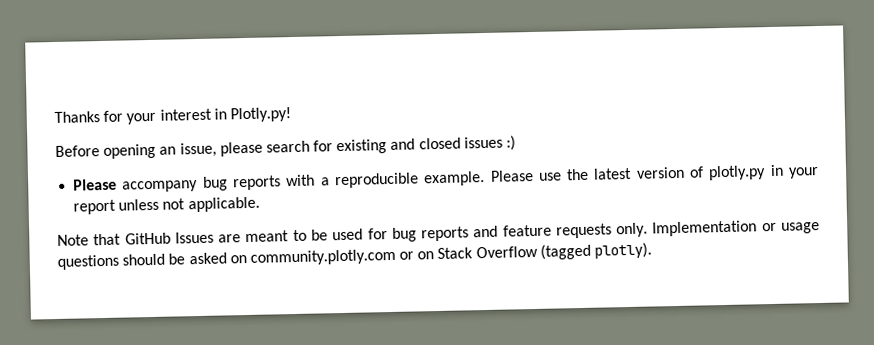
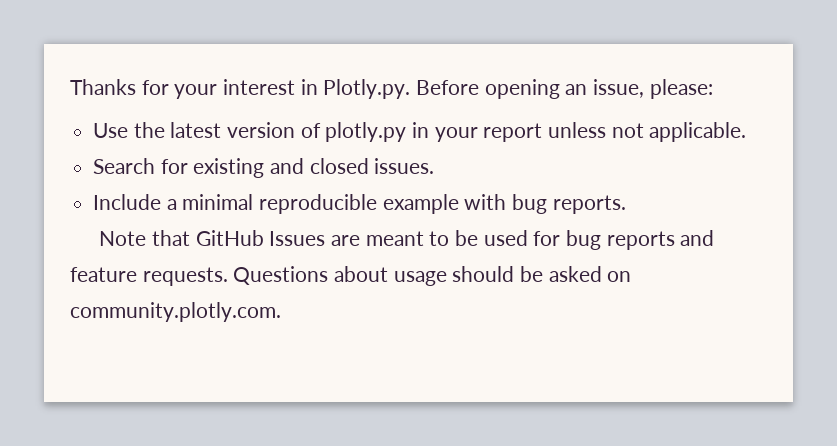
[229,107,291,123] Plotly.py! // -> [323,79,411,99] Plotly.py.
[219,135,517,157] [73,169,562,193] please search for existing and closed issues :) // Please accompany bug reports with a reproducible example. Please use -> [649,79,713,99] [93,123,129,138] please: // Use
(260, 204) none -> [93,158,435,178] [93,194,626,214] // Search for existing and closed issues. // Include a minimal reproducible example with bug reports.
[555,220,821,239] [57,242,653,270] requests only. Implementation or usage questions should be asked on community.plotly.com or on Stack Overflow (tagged plotly). -> [142,266,632,286] [70,302,281,322] requests. Questions about usage should be asked on community.plotly.com.

